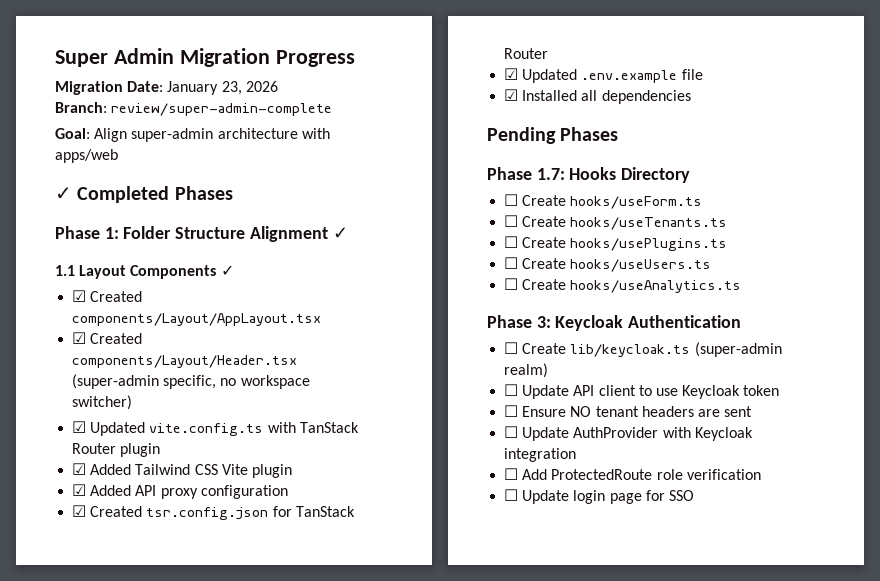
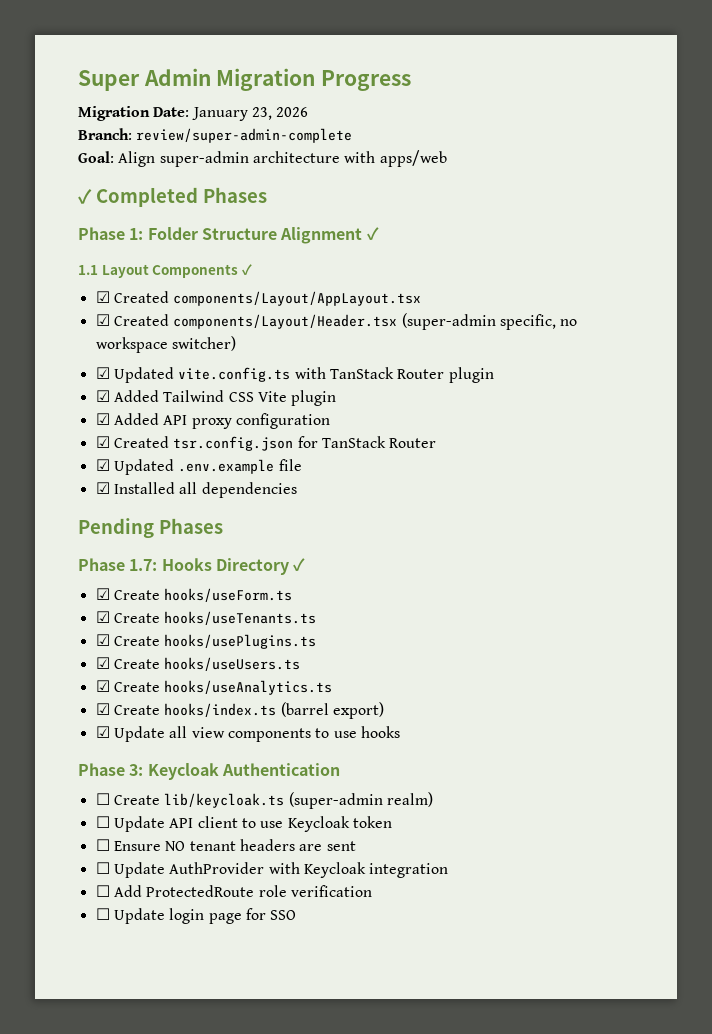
[504,194,519,206] // ☐ -> [293,558,306,571] [95,588,110,600] ✓ // ☑
[504,215,519,227] ☐ -> [95,611,110,623] ☑
[504,236,519,248] ☐ -> [95,634,110,646] ☑
[504,257,519,269] ☐ -> [95,657,110,669] ☑
[504,278,519,290] ☐ -> [95,680,110,692] ☑
(742, 286) none -> [95,702,384,719] [95,726,400,742] // ☑ Create hooks/index.ts (barrel export) // ☑ Update all view components to use hooks

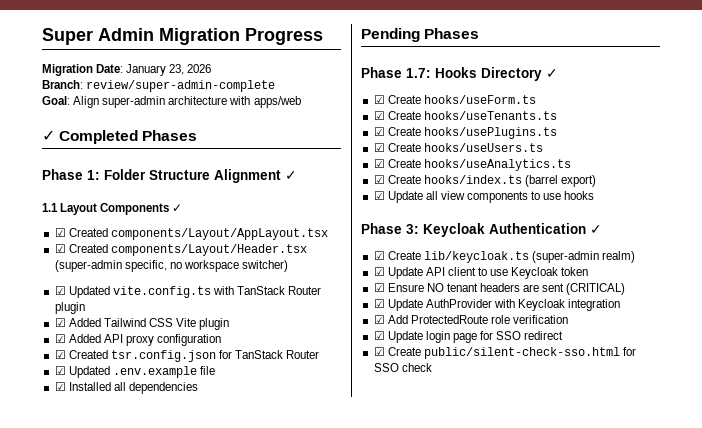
[95,793,110,805] // ☐ -> [590,225,602,234] [373,251,385,260] ✓ // ☑
[95,816,110,828] ☐ -> [373,267,385,276] ☑
[95,839,110,851] ☐ -> [373,283,385,292] ☑
[95,862,110,874] // ☐ -> [566,283,626,295] [373,299,385,308] (CRITICAL) // ☑
[95,885,110,897] ☐ -> [373,315,385,324] ☑
[95,908,110,920] ☐ -> [373,331,385,340] ☑
(297, 915) none -> [524,331,564,340] [373,347,636,359] [373,363,432,372] redirect // ☑ Create public/silent-check-sso.html for SSO check

